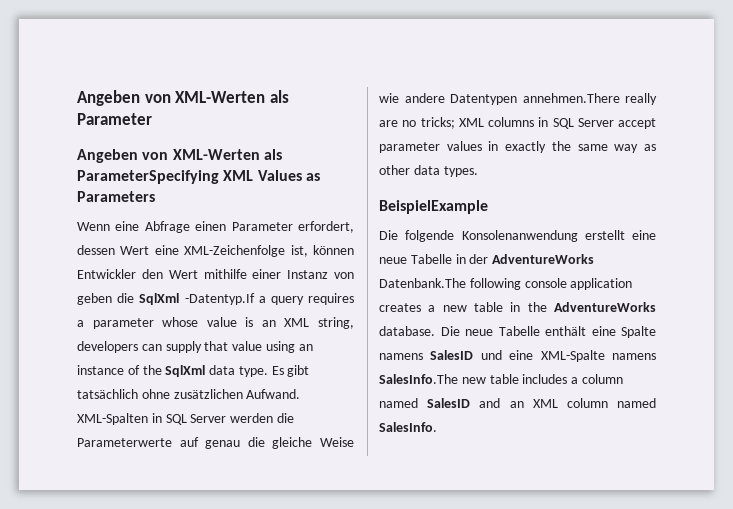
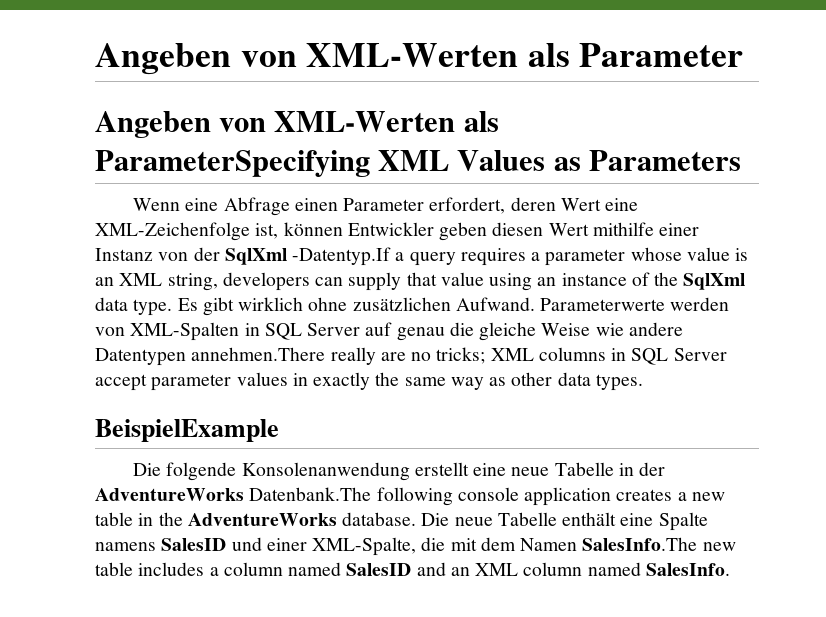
[77,245,115,255] dessen -> [510,197,556,211] deren
[141,269,163,279] den -> [439,222,544,241] geben diesen
[77,293,135,305] geben die -> [193,247,220,261] der
[77,389,138,399] tatsächlich -> [238,297,304,311] wirklich
(301, 394) none -> [540,297,730,311] [95,327,125,336] Parameterwerte werden von
[230,413,294,423] [77,438,172,447] werden die Parameterwerte -> (361, 329) none
[509,350,656,362] eine XML-Spalte namens -> [266,537,578,556] einer XML-Spalte, die mit dem Namen

